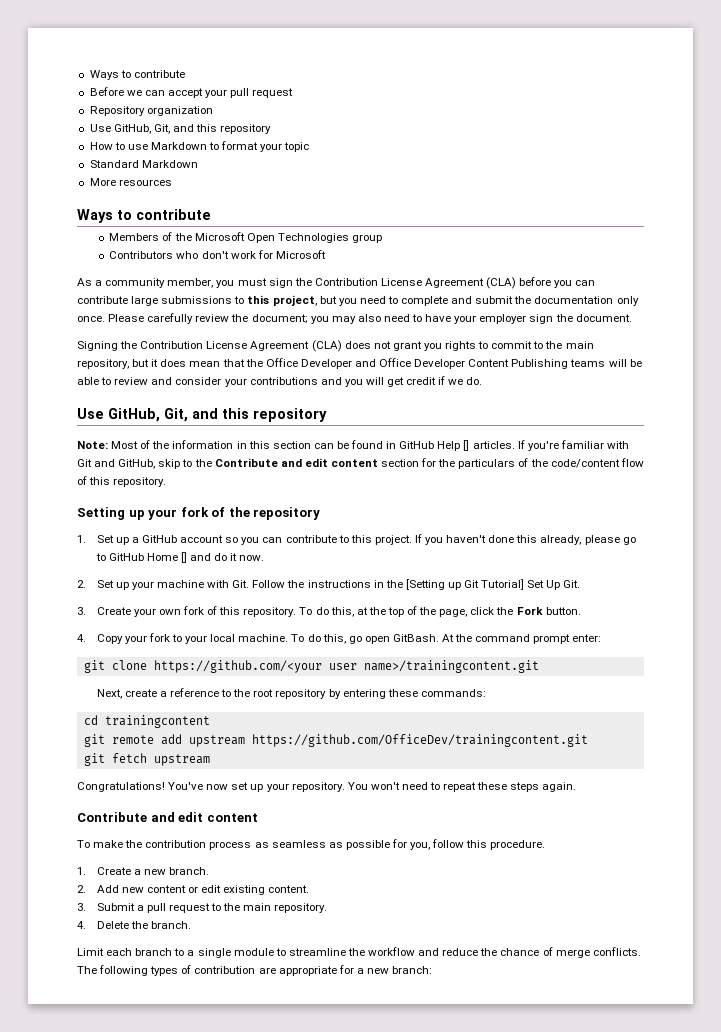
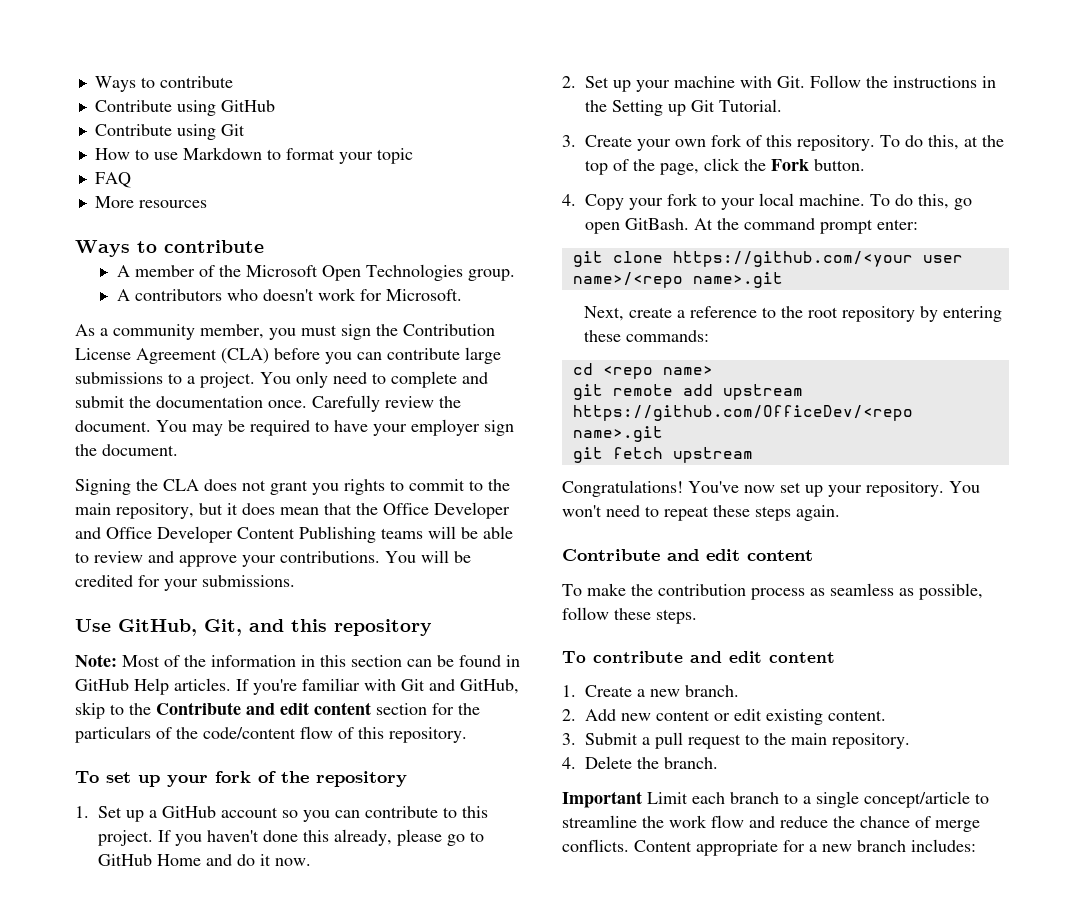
[89,70,185,80] [89,87,294,98] [89,106,213,116] [89,124,272,134] Ways to contribute // Before we can accept your pull request // Repository organization // Use GitHub, Git, and this repository -> [94,76,233,92] [94,100,275,116] [94,124,245,140] Ways to contribute // Contribute using GitHub // Contribute using Git
[89,160,198,168] Standard Markdown -> [94,172,131,188] FAQ
[109,233,160,241] Members -> [116,265,195,277] A member
[351,234,382,243] [109,251,229,259] group // Contributors who don't -> [467,269,515,281] [116,289,314,301] group. // A contributors who doesn't
[275,250,326,259] Microsoft -> [385,289,462,301] Microsoft.
[247,295,357,306] this project, but you -> [187,371,328,388] a project. You only
[616,296,639,306] [77,313,410,324] only once. Please carefully review the document; you may also need -> [268,395,461,412] [75,420,310,436] once. Carefully review the document. You may be required
[140,340,342,352] Contribution License Agreement (CLA) -> [163,479,199,491] CLA
[175,376,483,387] consider your contributions and you will get credit if we do. -> [179,550,471,567] [75,575,295,591] approve your contributions. You will be credited for your submissions.
[463,440,470,451] [] -> (169, 686) none
[77,507,125,520] Setting -> [75,771,131,783] To set
[181,552,188,563] [] -> (201, 860) none
[405,579,445,590] [Setting -> [612,100,663,116] Setting
[481,579,581,590] Tutorial] Set Up Git. -> [719,99,782,112] Tutorial.
[363,660,539,673] name>/trainingcontent.git -> [572,272,783,288] name>/<repo name>.git
[104,715,210,728] trainingcontent -> [602,366,713,379] <repo name>
[251,734,588,747] https://github.com/OfficeDev/trainingcontent.git -> [572,405,913,421] [572,426,663,442] https://github.com/OfficeDev/<repo name>.git
[345,839,546,850] possible for you, follow this procedure. -> [919,583,983,600] [562,607,697,624] [562,651,835,663] possible, follow these steps. // To contribute and edit content
(191, 925) none -> [562,791,642,808] Important
[233,948,274,956] module -> [864,791,970,808] concept/article
[368,947,416,956] workflow -> [669,815,744,828] work flow
[77,965,276,976] The following types of contribution are -> [634,840,692,852] Content
[392,966,433,974] branch: -> [857,839,976,852] branch includes:

